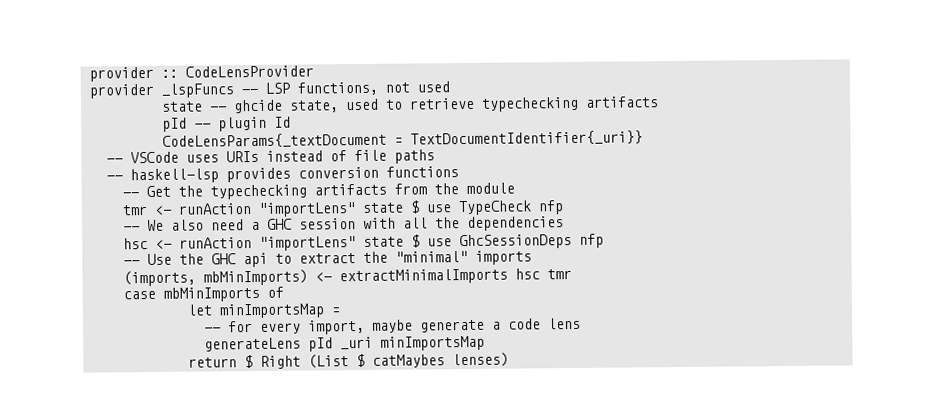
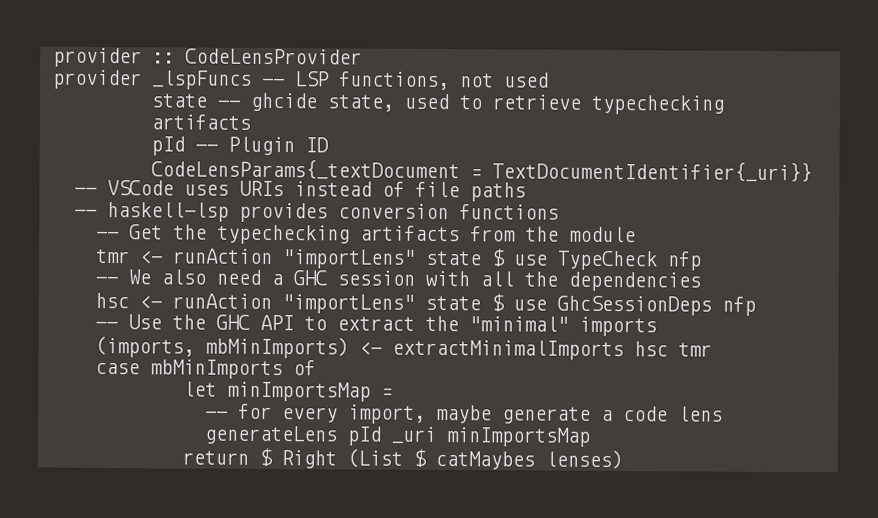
[218,116,291,132] plugin Id -> [228,136,330,156] Plugin ID
[243,252,268,268] api -> [260,314,295,331] API

